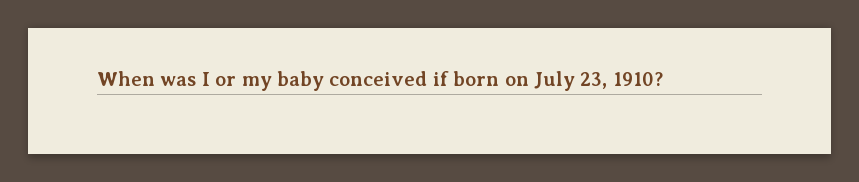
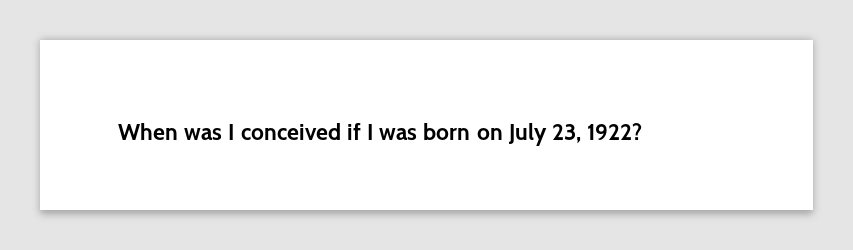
[215,71,449,91] or my baby conceived if -> [240,123,418,140] conceived if I was
[612,72,663,86] 1910? -> [587,123,643,140] 1922?

